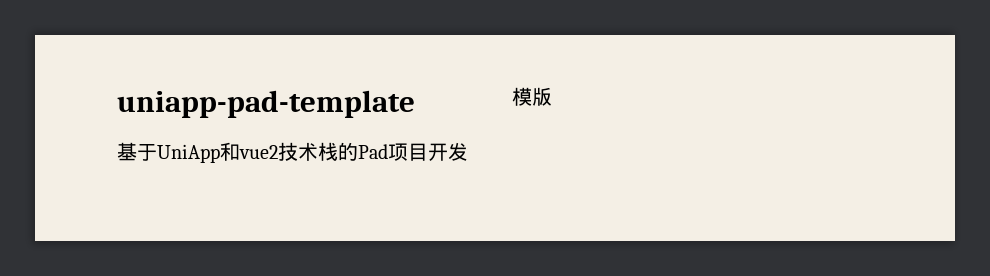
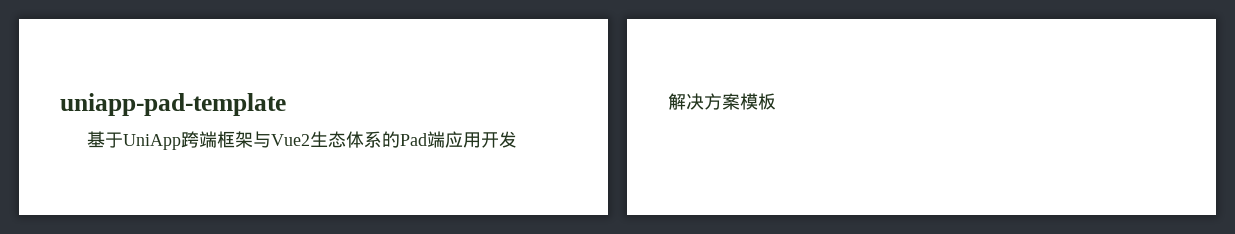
[220,142,468,161] [512,87,552,106] 和vue2技术栈的Pad项目开发模版 -> [180,131,517,148] [668,93,776,110] 跨端框架与Vue2生态体系的Pad端应用开发解决方案模板

